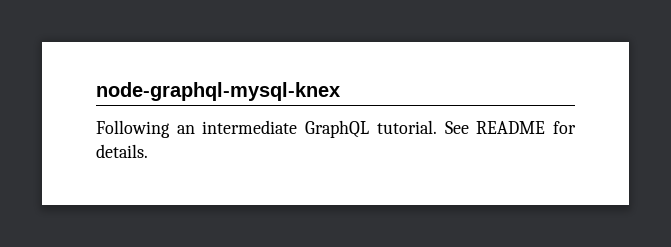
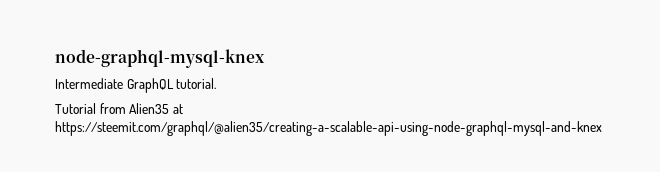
[96,120,298,138] Following an intermediate -> [55,78,123,89] Intermediate
[444,121,576,134] [96,144,148,158] See README for details. -> [55,103,183,114] [55,121,602,136] // Tutorial from Alien35 at https://steemit.com/graphql/@alien35/creating-a-scalable-api-using-node-graphql-mysql-and-knex

